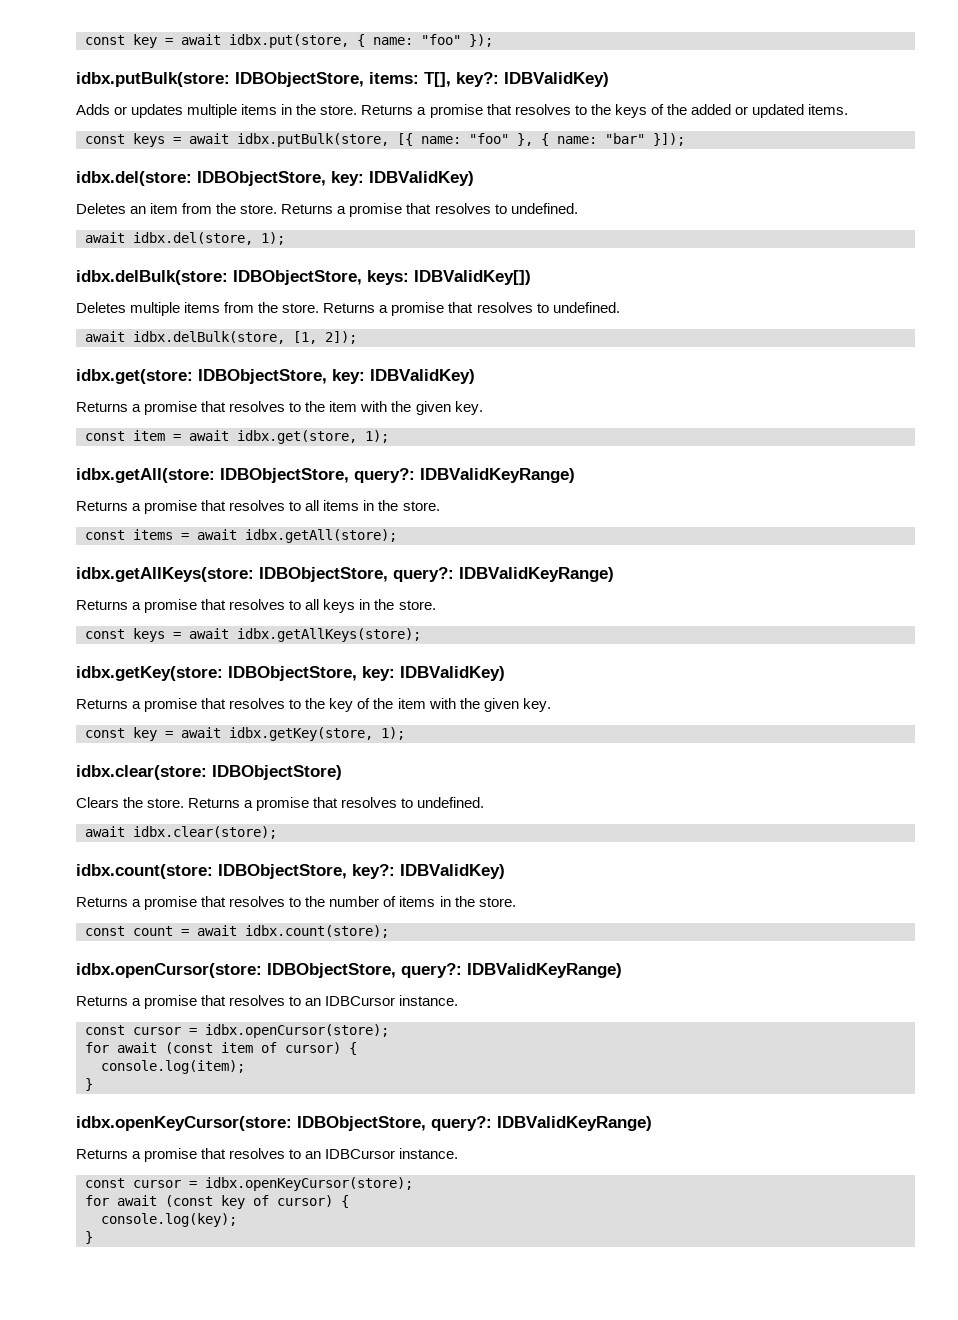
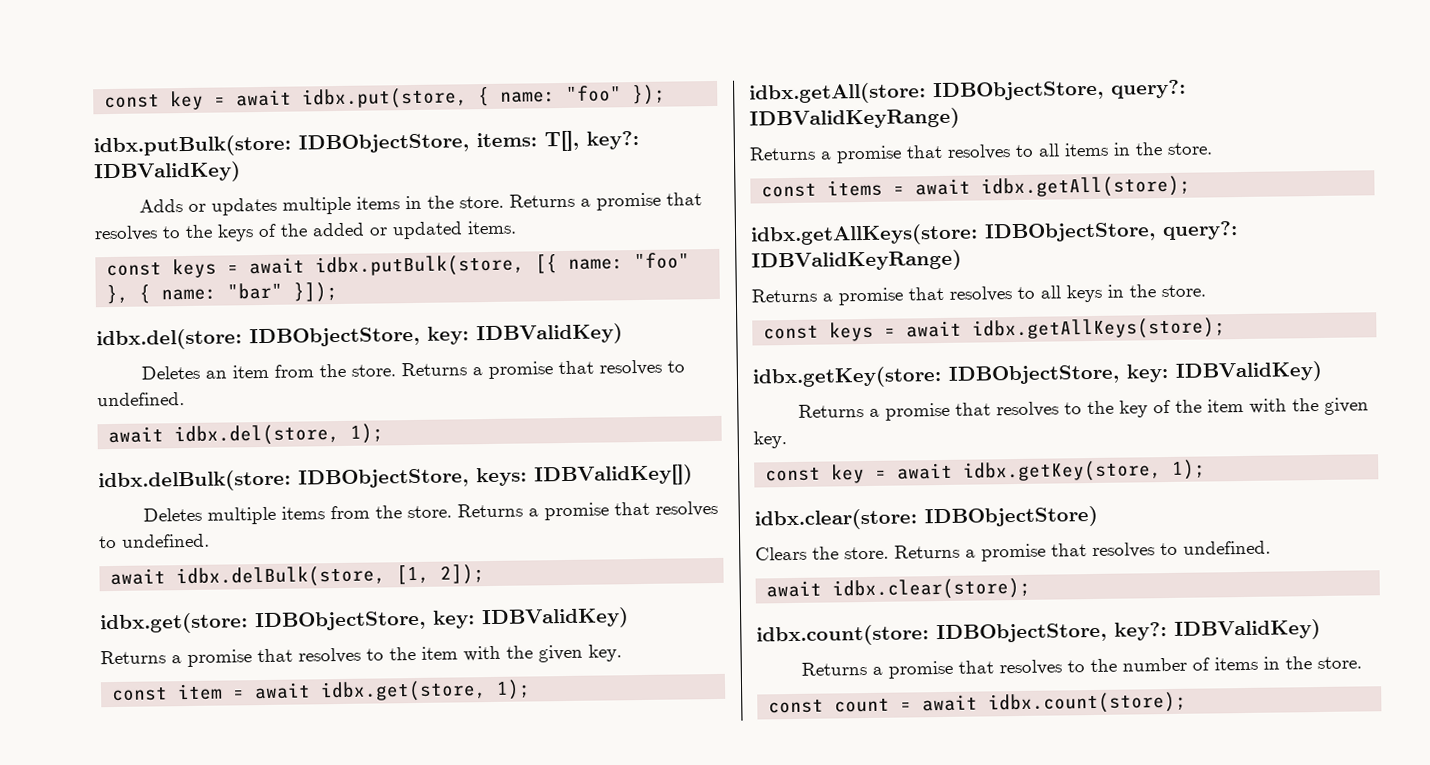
[76,963,622,978] [76,995,459,1009] [85,1024,389,1038] [85,1042,357,1055] [101,1060,245,1074] [85,1078,93,1091] [76,1116,652,1131] [76,1148,459,1162] [85,1177,413,1191] [85,1195,349,1209] [101,1213,237,1227] [85,1231,93,1244] // idbx.openCursor(store: IDBObjectStore, query?: IDBValidKeyRange) // Returns a promise that resolves to an IDBCursor instance. // const cursor = idbx.openCursor(store); // for await (const item of cursor) { // console.log(item); // } // idbx.openKeyCursor(store: IDBObjectStore, query?: IDBValidKeyRange) // Returns a promise that resolves to an IDBCursor instance. // const cursor = idbx.openKeyCursor(store); // for await (const key of cursor) { // console.log(key); // } -> (1188, 703) none

